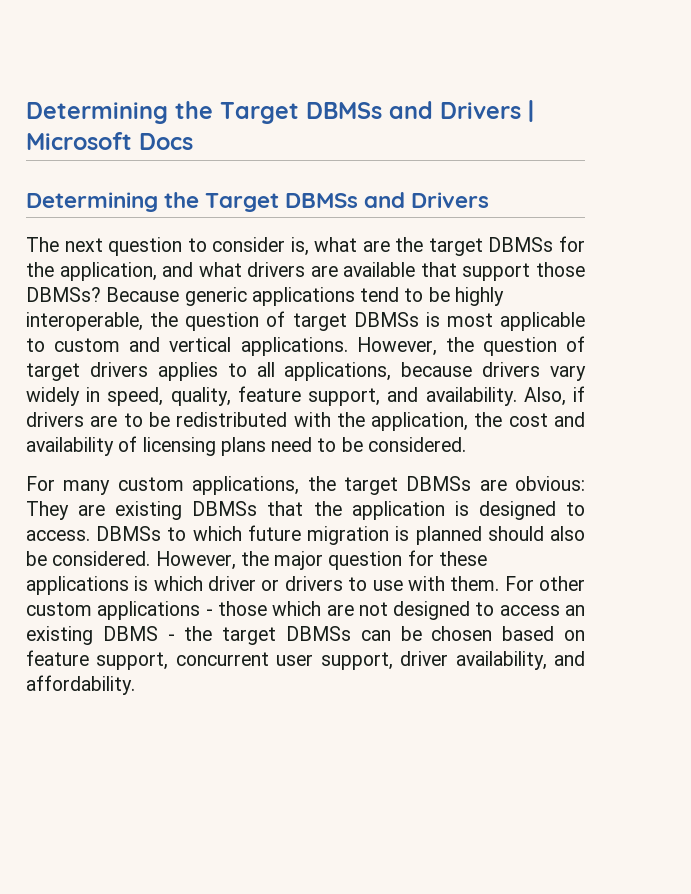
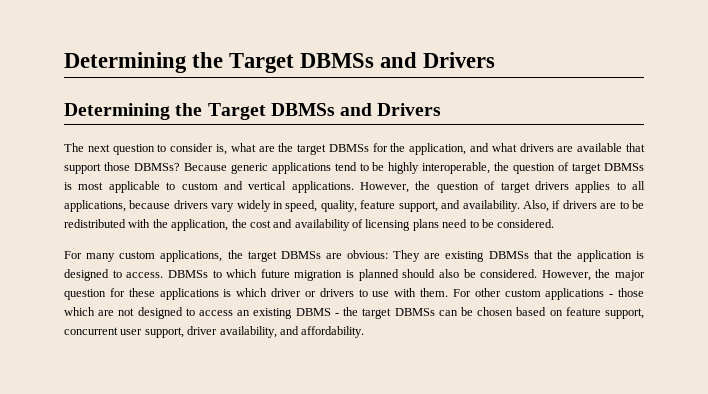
[26,100,534,124] [26,132,193,150] Determining the Target DBMSs and Drivers | Microsoft Docs -> [64,52,496,73] Determining the Target DBMSs and Drivers

